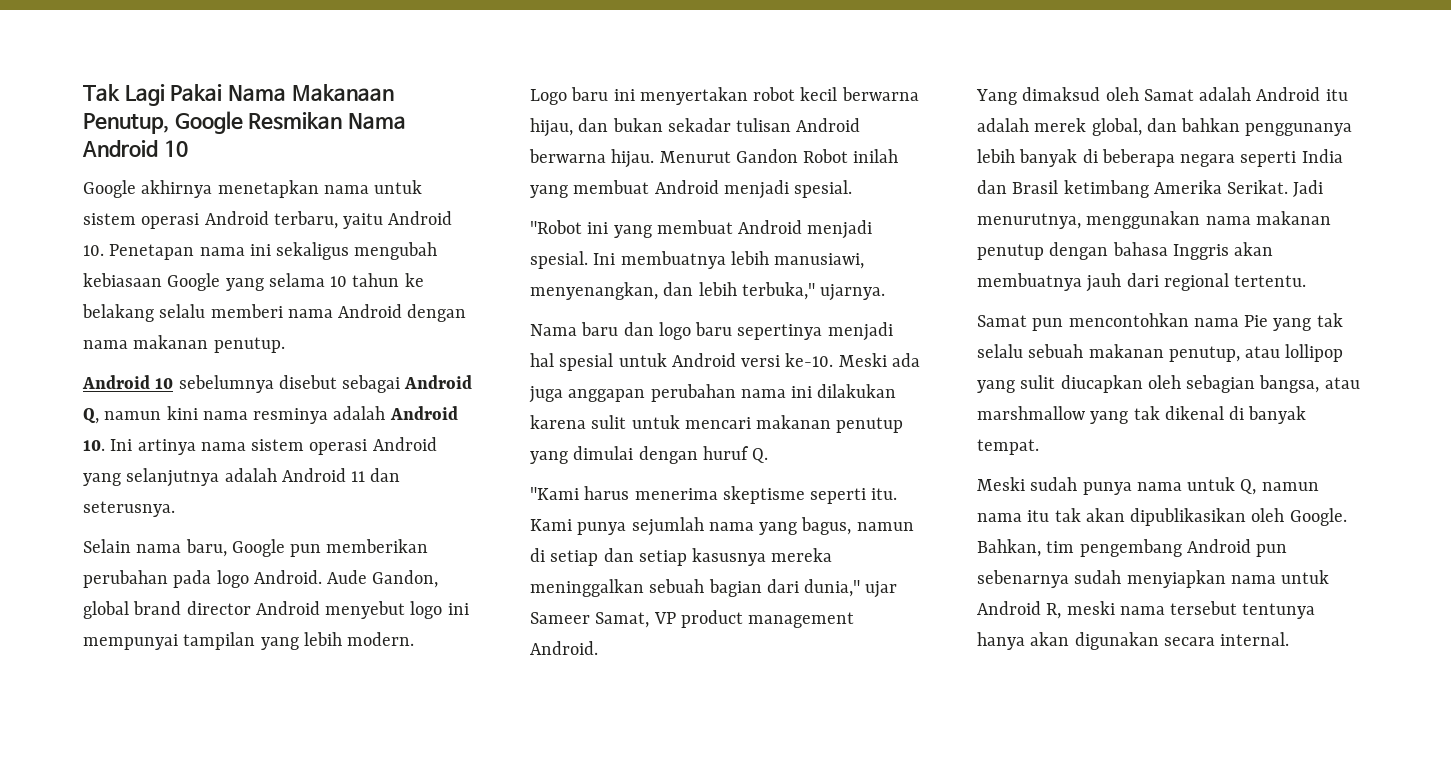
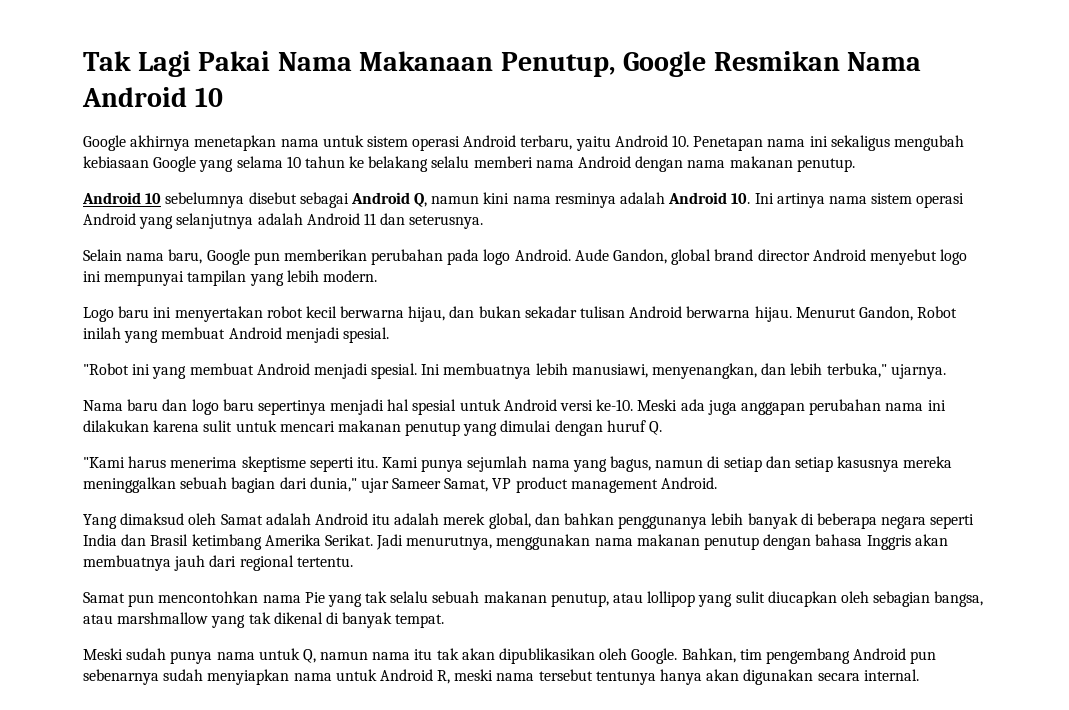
[735,149,798,163] Gandon -> [858,306,913,321] Gandon,

